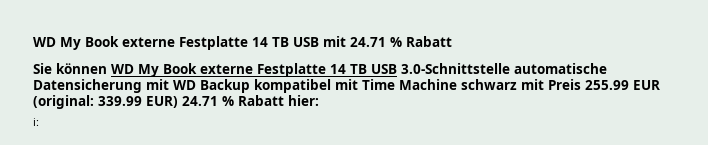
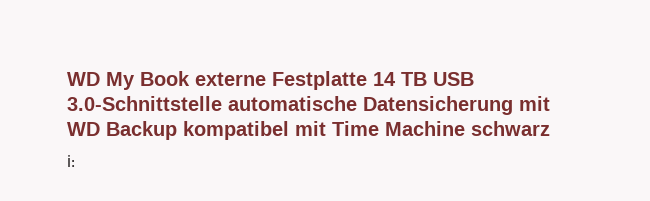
[33,36,452,50] [33,63,397,77] WD My Book externe Festplatte 14 TB USB mit 24.71 % Rabatt // Sie können WD My Book externe Festplatte 14 TB USB -> [67,71,474,90] WD My Book externe Festplatte 14 TB USB
[521,79,660,90] [33,95,319,109] mit Preis 255.99 EUR (original: 339.99 EUR) 24.71 % Rabatt hier: -> (550, 128) none

